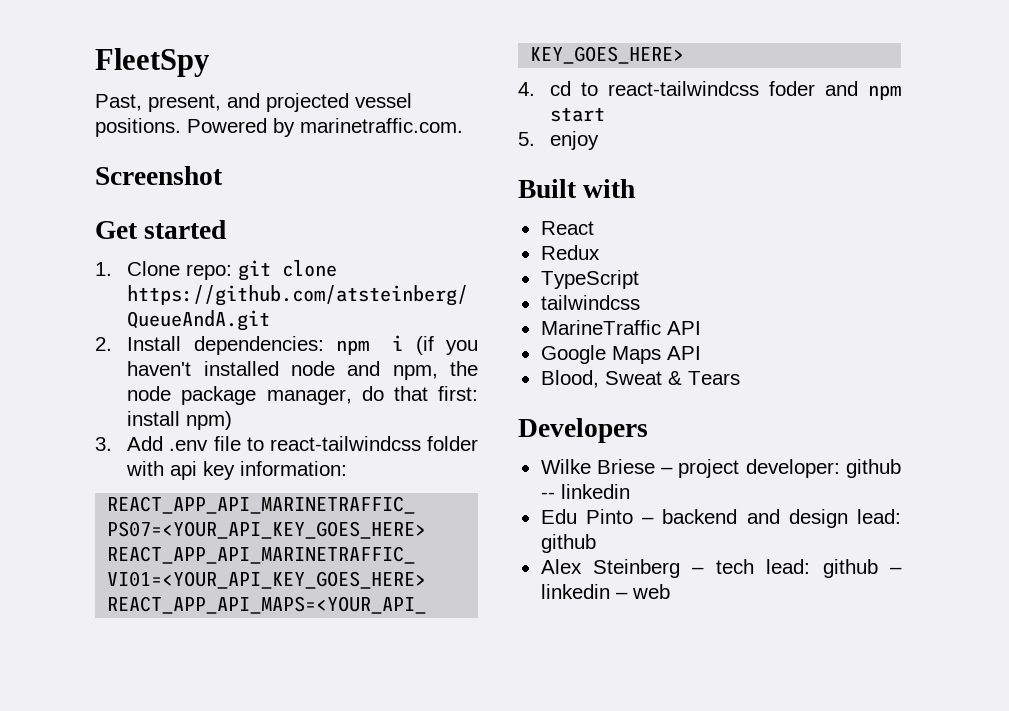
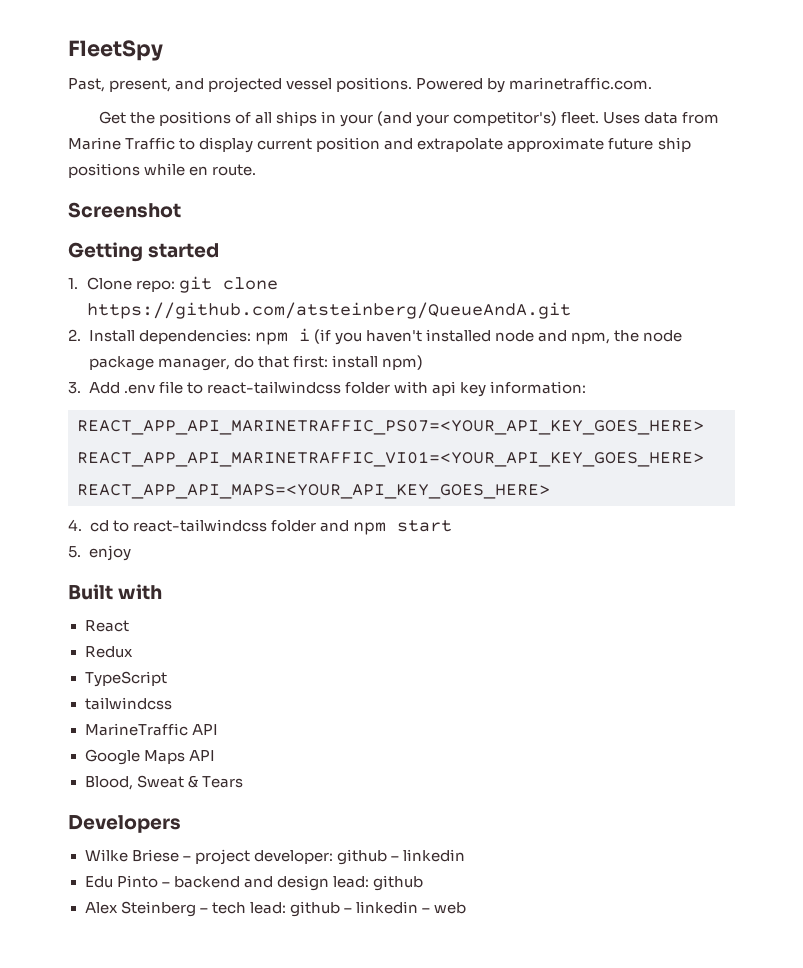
(463, 125) none -> [98,111,720,127] [68,137,691,153] [68,163,257,178] // Get the positions of all ships in your (and your competitor's) fleet. Uses data from Marine Traffic to display current position and extrapolate approximate future ship positions while en route.
[95,221,138,239] Get -> [68,242,143,262] Getting
[769,81,816,96] foder -> [270,520,316,532] folder
[540,492,555,499] -- -> [390,856,399,861] –

